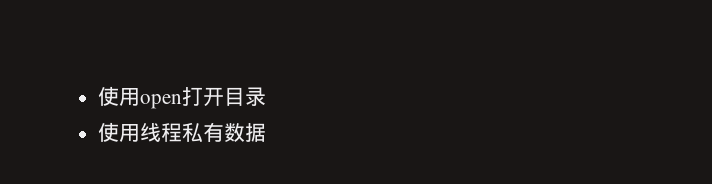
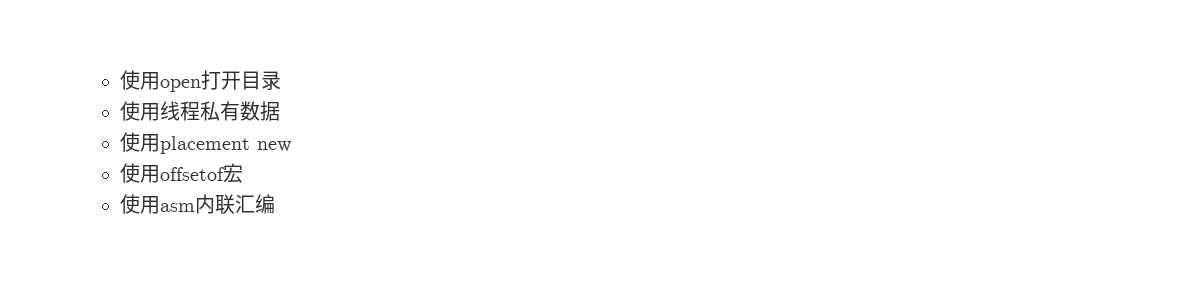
(267, 132) none -> [120,132,292,154] [120,163,243,183] [120,194,275,215] // 使用placement new // 使用offsetof宏 // 使用asm内联汇编

